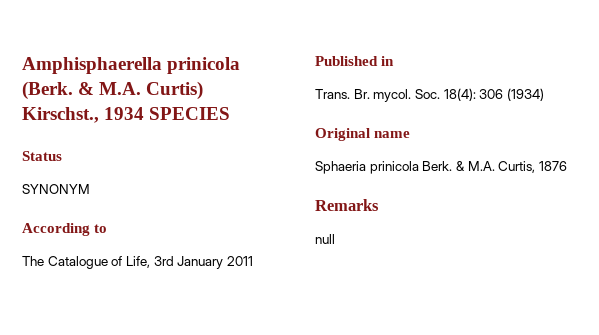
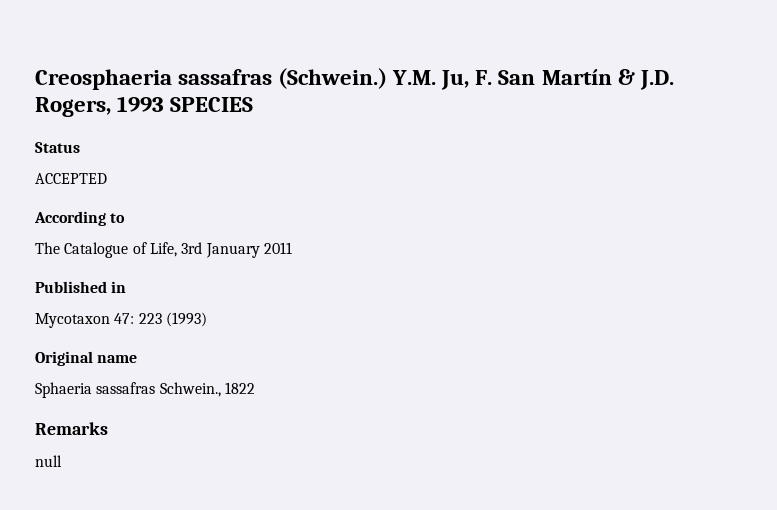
[22,57,241,74] [22,81,204,100] [22,107,145,123] Amphisphaerella prinicola (Berk. & M.A. Curtis) Kirschst., 1934 -> [35,68,674,90] [35,96,165,117] Creosphaeria sassafras (Schwein.) Y.M. Ju, F. San Martín & J.D. Rogers, 1993
[22,184,90,194] SYNONYM -> [35,173,107,184] ACCEPTED
[315,88,544,102] [315,128,411,141] [315,161,567,174] Trans. Br. mycol. Soc. 18(4): 306 (1934) // Original name // Sphaeria prinicola Berk. & M.A. Curtis, 1876 -> [35,312,207,328] [35,351,138,366] [35,382,255,398] Mycotaxon 47: 223 (1993) // Original name // Sphaeria sassafras Schwein., 1822

